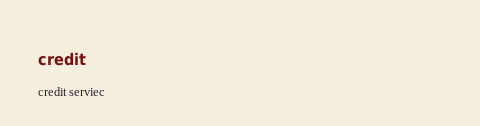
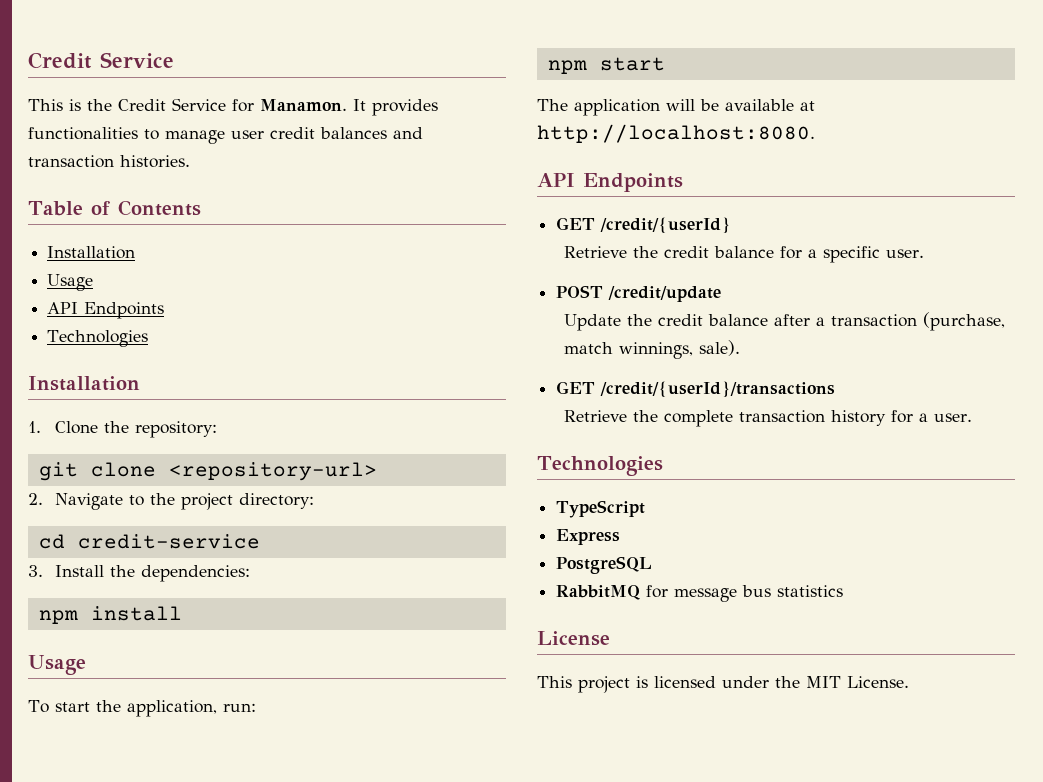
[38,52,86,66] [38,87,106,96] credit // credit serviec -> [28,52,174,69] [28,98,438,116] [28,127,423,144] [28,155,190,168] [28,200,201,216] [47,246,136,259] [47,274,94,291] [47,302,165,319] [47,330,149,347] [28,376,140,391] [28,421,218,438] [38,462,377,481] [28,493,315,510] [38,534,260,549] [28,565,251,582] [38,606,182,624] [28,655,86,675] [28,700,256,717] [547,57,665,74] [537,99,815,116] [537,124,815,143] [537,173,683,192] [556,217,732,234] [564,246,925,263] [556,285,722,302] [564,312,1006,331] [564,340,741,359] [556,381,836,398] [564,410,973,427] [537,456,663,476] [556,500,646,518] [556,529,621,545] [556,556,653,574] [556,585,844,602] [537,631,610,646] [537,676,909,693] Credit Service // This is the Credit Service for Manamon. It provides functionalities to manage user credit balances and transaction histories. // Table of Contents // Installation // Usage // API Endpoints // Technologies // Installation // 1. Clone the repository: // git clone <repository-url> // 2. Navigate to the project directory: // cd credit-service // 3. Install the dependencies: // npm install // Usage // To start the application, run: // npm start // The application will be available at http://localhost:8080. // API Endpoints // GET /credit/{userId} // Retrieve the credit balance for a specific user. // POST /credit/update // Update the credit balance after a transaction (purchase, match winnings, sale). // GET /credit/{userId}/transactions // Retrieve the complete transaction history for a user. // Technologies // TypeScript // Express // PostgreSQL // RabbitMQ for message bus statistics // License // This project is licensed under the MIT License.

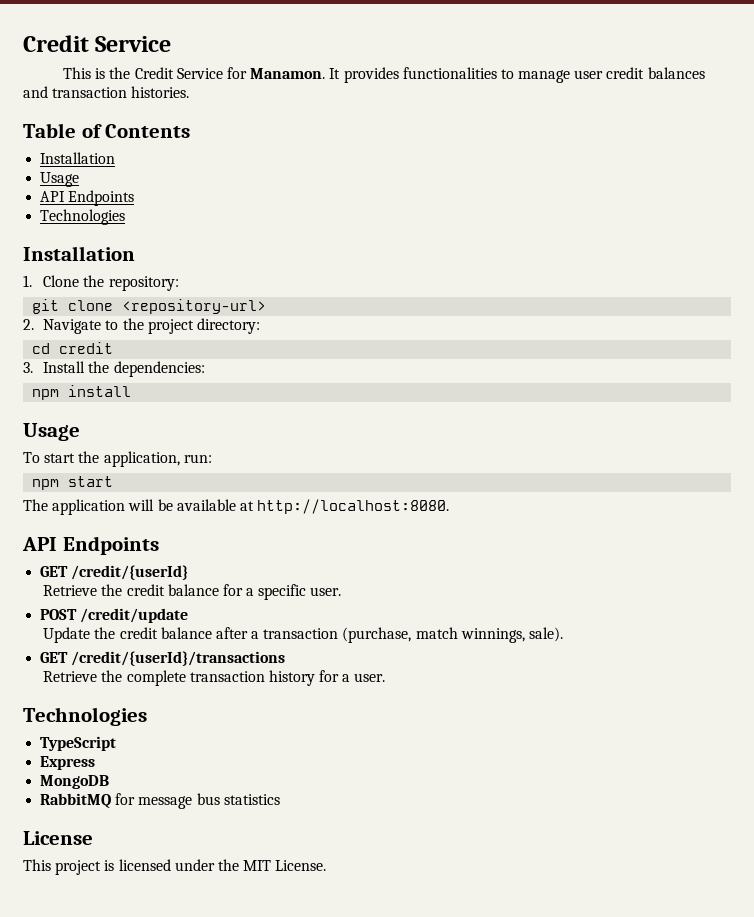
[77,534,260,549] credit-service -> [59,342,114,354] credit
[556,556,653,574] PostgreSQL -> [40,775,110,789] MongoDB

